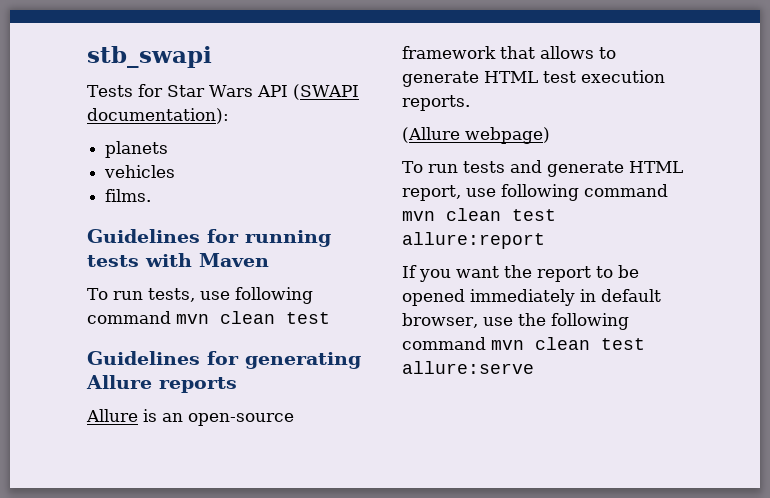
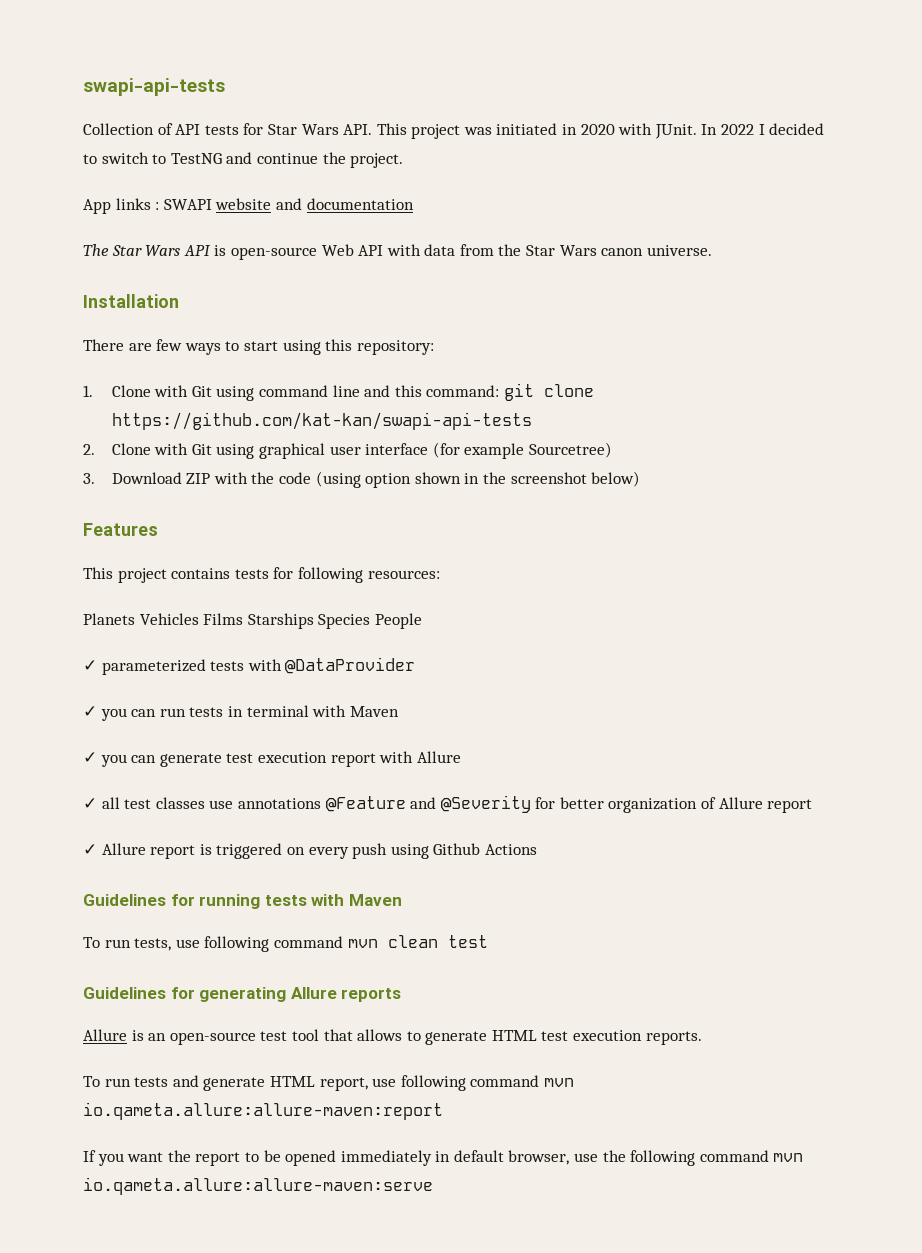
[87,46,212,68] [87,84,359,100] [87,108,229,124] [105,141,169,158] [104,165,176,178] [105,189,152,202] stb_swapi // Tests for Star Wars API (SWAPI documentation): // planets // vehicles // films. -> [83,78,225,96] [83,123,825,139] [83,152,404,168] [83,198,414,214] [83,244,712,260] [83,294,179,308] [83,339,434,355] [83,383,594,401] [111,412,532,430] [83,442,612,459] [83,471,641,488] [83,523,158,536] [83,567,440,583] [83,613,422,629] [83,657,416,675] [83,705,399,721] [83,751,461,767] [83,795,813,813] [83,843,537,859] swapi-api-tests // Collection of API tests for Star Wars API. This project was initiated in 2020 with JUnit. In 2022 I decided to switch to TestNG and continue the project. // App links : SWAPI website and documentation // The Star Wars API is open-source Web API with data from the Star Wars canon universe. // Installation // There are few ways to start using this repository: // 1. Clone with Git using command line and this command: git clone https://github.com/kat-kan/swapi-api-tests // 2. Clone with Git using graphical user interface (for example Sourcetree) // 3. Download ZIP with the code (using option shown in the screenshot below) // Features // This project contains tests for following resources: // Planets Vehicles Films Starships Species People // ✓ parameterized tests with @DataProvider // ✓ you can run tests in terminal with Maven // ✓ you can generate test execution report with Allure // ✓ all test classes use annotations @Feature and @Severity for better organization of Allure report // ✓ Allure report is triggered on every push using Github Actions
[402,46,496,59] framework -> [260,1029,319,1041] test tool
[402,127,550,144] // (Allure webpage) -> (702, 1038) none
[446,208,556,221] [402,232,545,249] clean test allure:report -> [83,1102,443,1120] io.qameta.allure:allure-maven:report
[535,337,645,350] [402,361,534,374] clean test allure:serve -> [83,1177,433,1195] io.qameta.allure:allure-maven:serve

